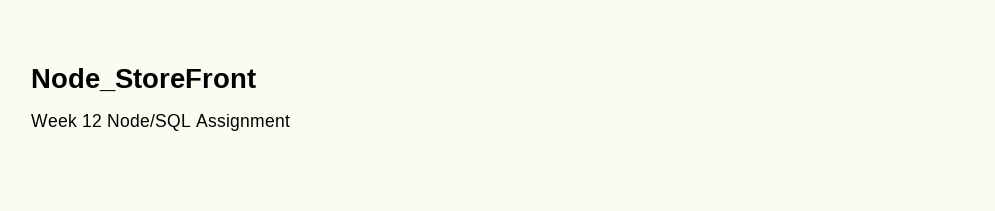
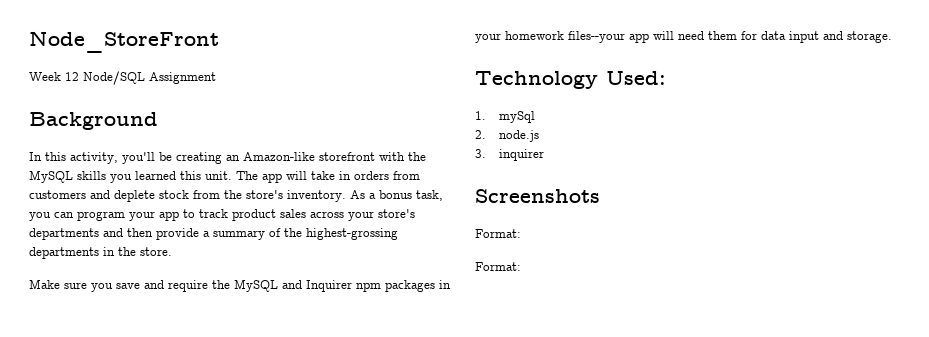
(290, 122) none -> [29,112,158,130] [29,152,426,164] [29,170,420,183] [29,190,443,202] [29,209,415,221] [29,228,398,240] [29,247,172,259] [29,279,451,292] [475,31,892,43] [475,71,666,89] [475,111,536,123] [475,130,540,142] [475,149,545,161] [475,189,600,203] [475,229,521,238] [475,262,521,271] // Background // In this activity, you'll be creating an Amazon-like storefront with the MySQL skills you learned this unit. The app will take in orders from customers and deplete stock from the store's inventory. As a bonus task, you can program your app to track product sales across your store's departments and then provide a summary of the highest-grossing departments in the store. // Make sure you save and require the MySQL and Inquirer npm packages in your homework files--your app will need them for data input and storage. // Technology Used: // 1. mySql // 2. node.js // 3. inquirer // Screenshots // Format: // Format:

